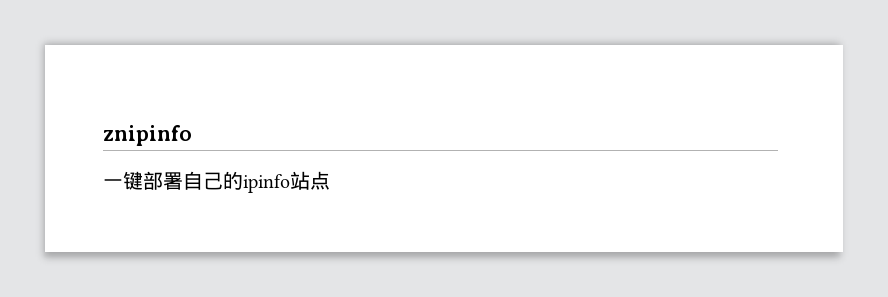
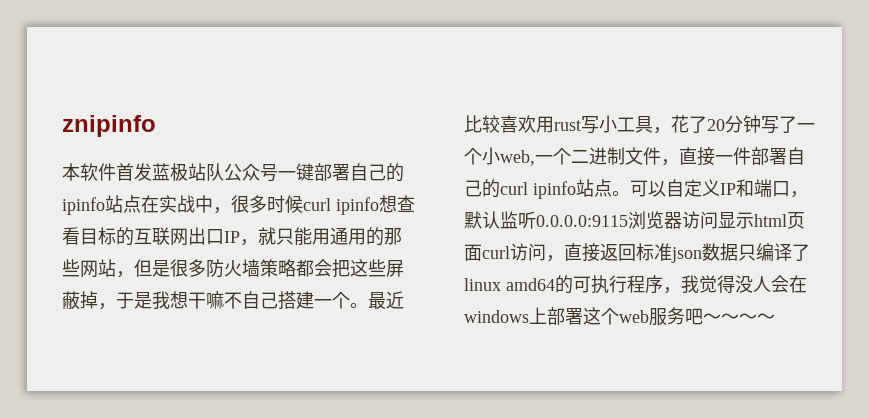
(192, 135) none -> [62,163,278,182] 本软件首发蓝极站队公众号
(330, 180) none -> [141,195,415,215] [62,227,402,246] [62,259,404,278] [62,291,404,310] [464,115,815,134] [464,147,805,166] [464,179,808,199] [464,211,805,229] [464,243,810,263] [464,275,807,294] [464,307,775,326] 在实战中，很多时候curl ipinfo想查看目标的互联网出口IP，就只能用通用的那些网站，但是很多防火墙策略都会把这些屏蔽掉，于是我想干嘛不自己搭建一个。最近比较喜欢用rust写小工具，花了20分钟写了一个小web,一个二进制文件，直接一件部署自己的curl ipinfo站点。可以自定义IP和端口，默认监听0.0.0.0:9115浏览器访问显示html页面curl访问，直接返回标准json数据只编译了linux amd64的可执行程序，我觉得没人会在windows上部署这个web服务吧～～～～

